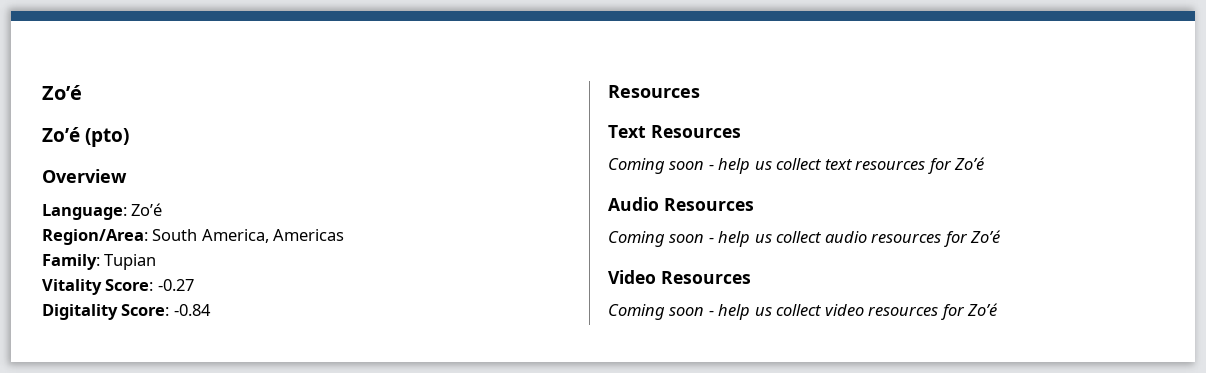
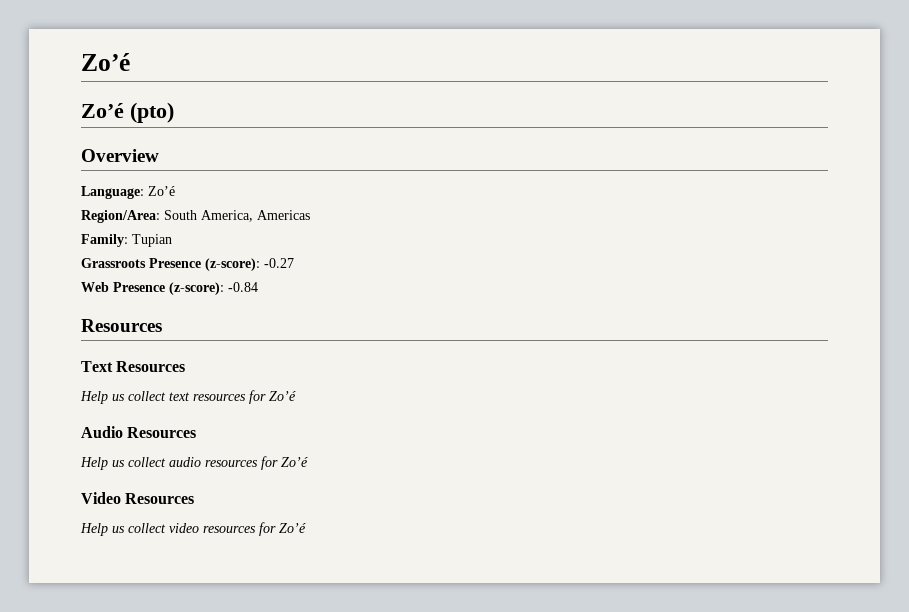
[42,279,194,295] [42,304,170,320] Vitality Score: -0.27 // Digitality Score: -> [81,258,294,271] [81,282,224,295] Grassroots Presence (z-score): -0.27 // Web Presence (z-score):
[608,158,751,174] Coming soon - help -> [80,391,108,404] Help
[608,231,751,247] Coming soon - help -> [80,457,108,470] Help
[608,304,751,320] Coming soon - help -> [80,523,108,536] Help

